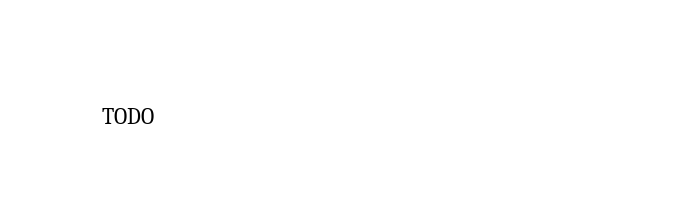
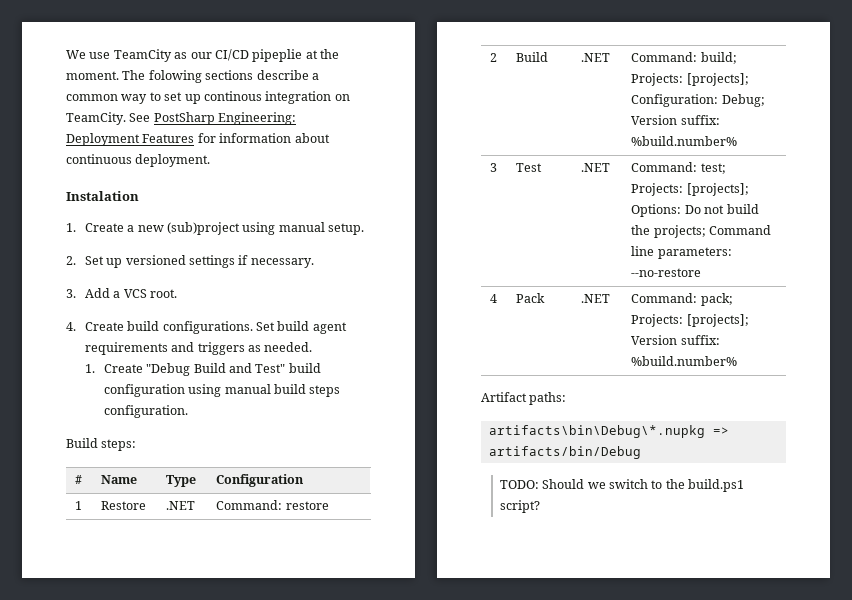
[102,108,154,124] TODO -> [66,49,339,62] [66,70,319,83] [66,91,350,104] [66,112,297,125] [66,133,330,146] [66,154,211,167] [66,191,139,201] [66,222,365,235] [66,255,314,268] [66,288,178,298] [66,321,347,334] [84,342,313,355] [84,363,321,376] [103,384,341,397] [103,405,188,418] [66,438,137,451] [75,475,83,484] [101,475,138,484] [166,475,197,487] [216,474,305,487] [75,501,83,510] [101,501,147,510] [166,501,196,510] [216,500,329,510] [490,53,498,62] [516,52,549,62] [581,53,611,62] [631,52,737,64] [631,73,749,86] [631,94,765,107] [631,115,720,125] [631,136,738,146] [490,163,498,172] [516,163,543,172] [581,163,611,172] [631,162,726,174] [631,183,749,196] [631,204,759,217] [631,225,772,238] [631,246,732,259] [631,268,702,277] [490,294,498,303] [516,293,546,303] [581,294,611,303] [631,293,733,306] [631,314,749,327] [631,335,720,345] [631,356,738,366] [481,392,567,405] [488,425,729,438] [488,446,641,459] [499,479,745,492] [499,500,540,513] We use TeamCity as our CI/CD pipeplie at the moment. The folowing sections describe a common way to set up continous integration on TeamCity. See PostSharp Engineering: Deployment Features for information about continuous deployment. // Instalation // 1. Create a new (sub)project using manual setup. // 2. Set up versioned settings if necessary. // 3. Add a VCS root. // 4. Create build configurations. Set build agent requirements and triggers as needed. // 1. Create "Debug Build and Test" build configuration using manual build steps configuration. // Build steps: // # | Name | Type | Configuration // 1 | Restore | .NET | Command: restore // 2 | Build | .NET | Command: build; Projects: [projects]; Configuration: Debug; Version suffix: %build.number% // 3 | Test | .NET | Command: test; Projects: [projects]; Options: Do not build the projects; Command line parameters: --no-restore // 4 | Pack | .NET | Command: pack; Projects: [projects]; Version suffix: %build.number% // Artifact paths: // artifacts\bin\Debug\*.nupkg => artifacts/bin/Debug // TODO: Should we switch to the build.ps1 script?

